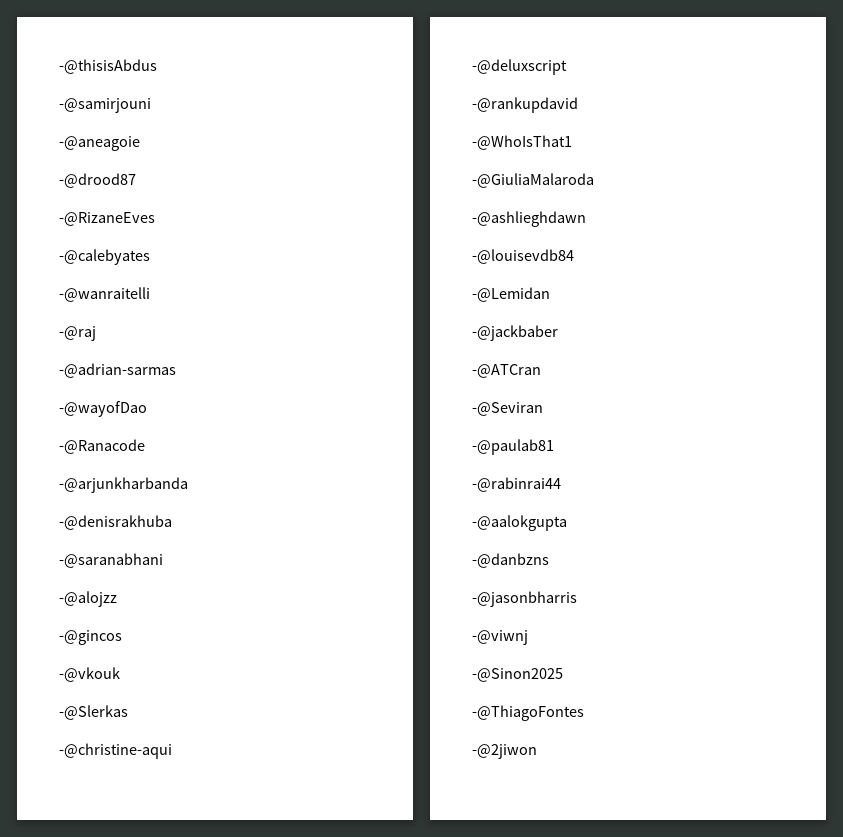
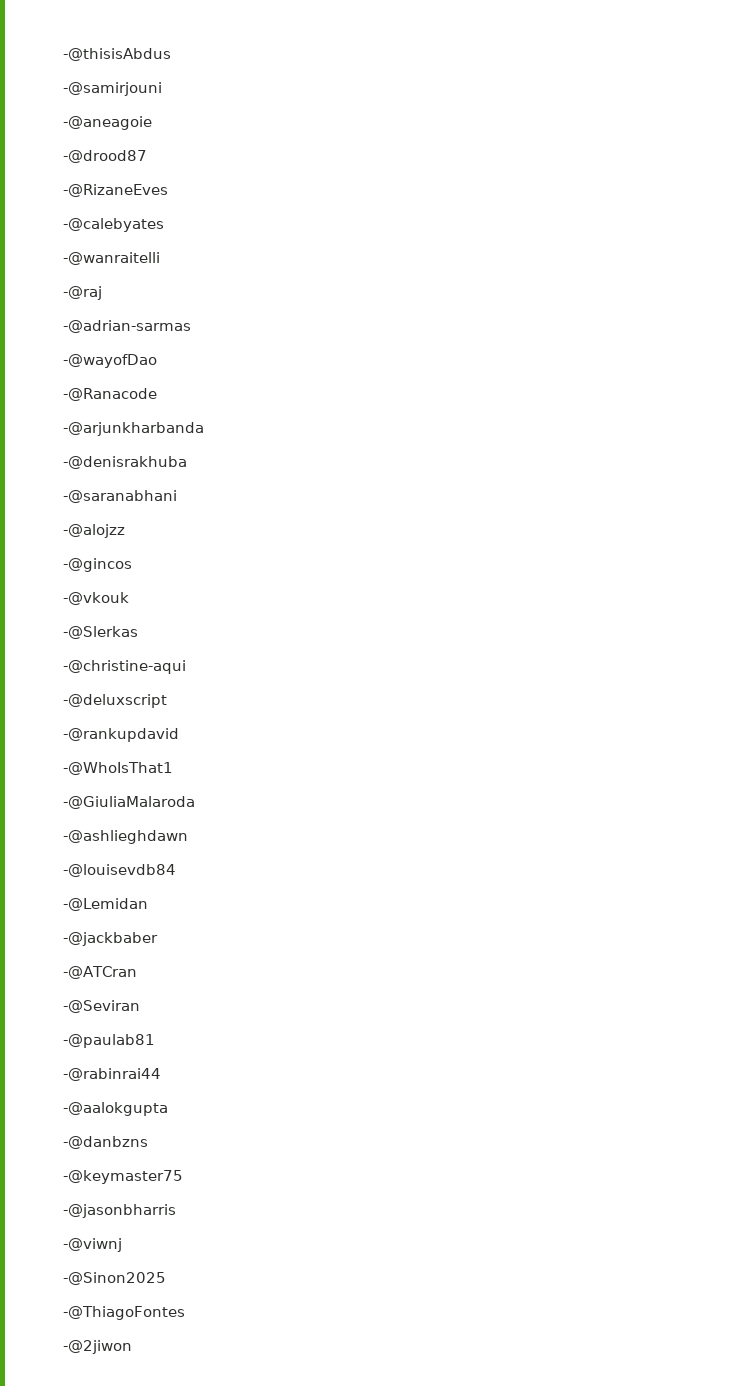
(549, 560) none -> [63,1170,183,1184] // -@keymaster75

